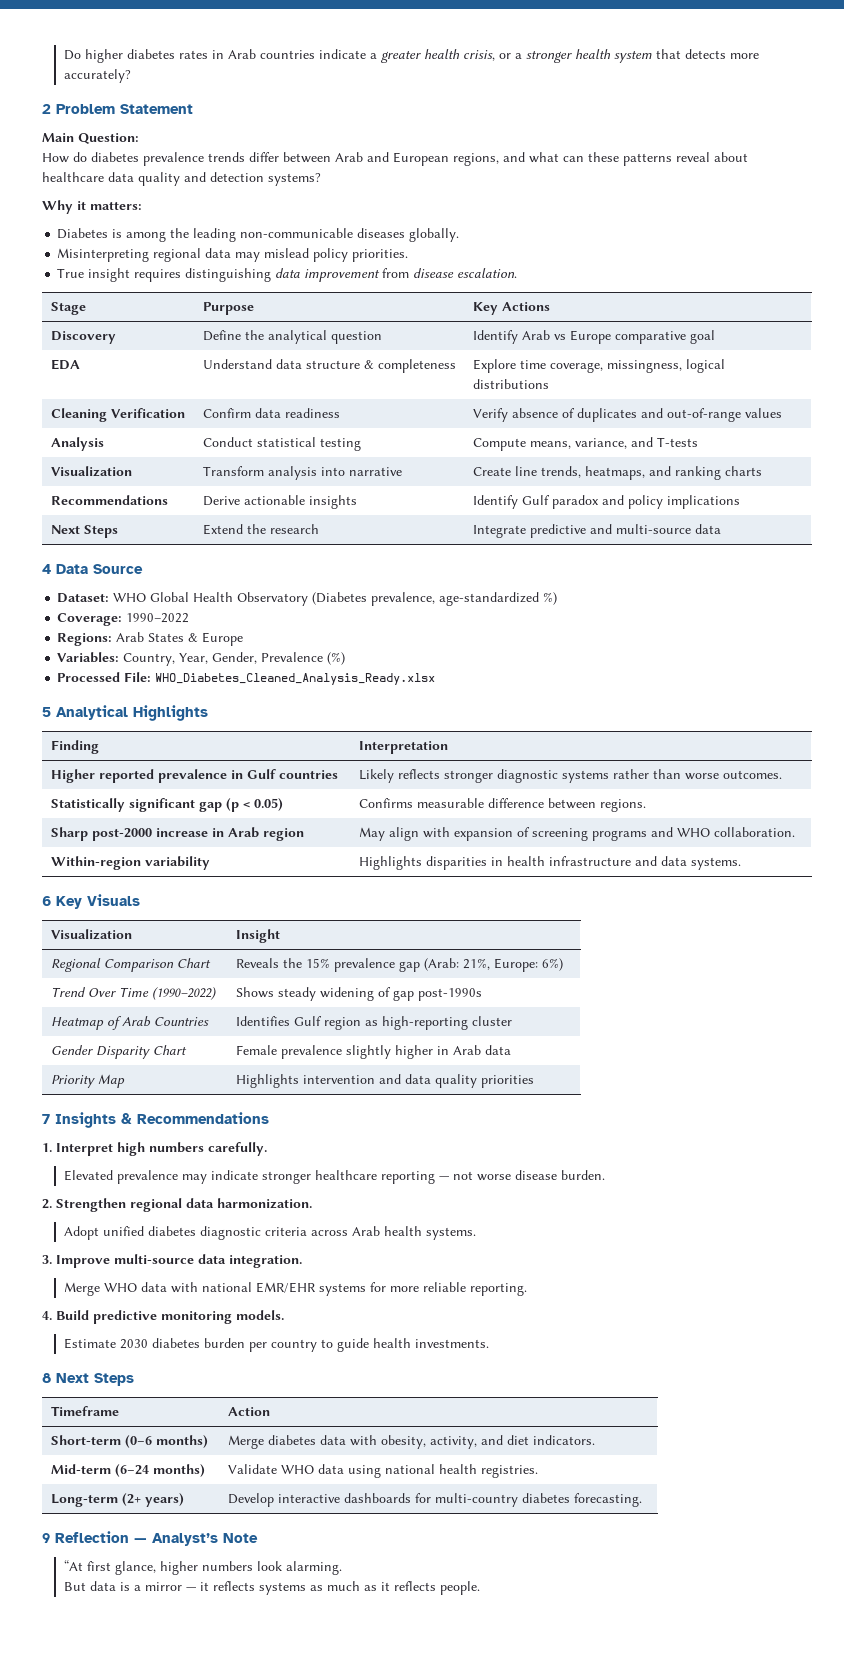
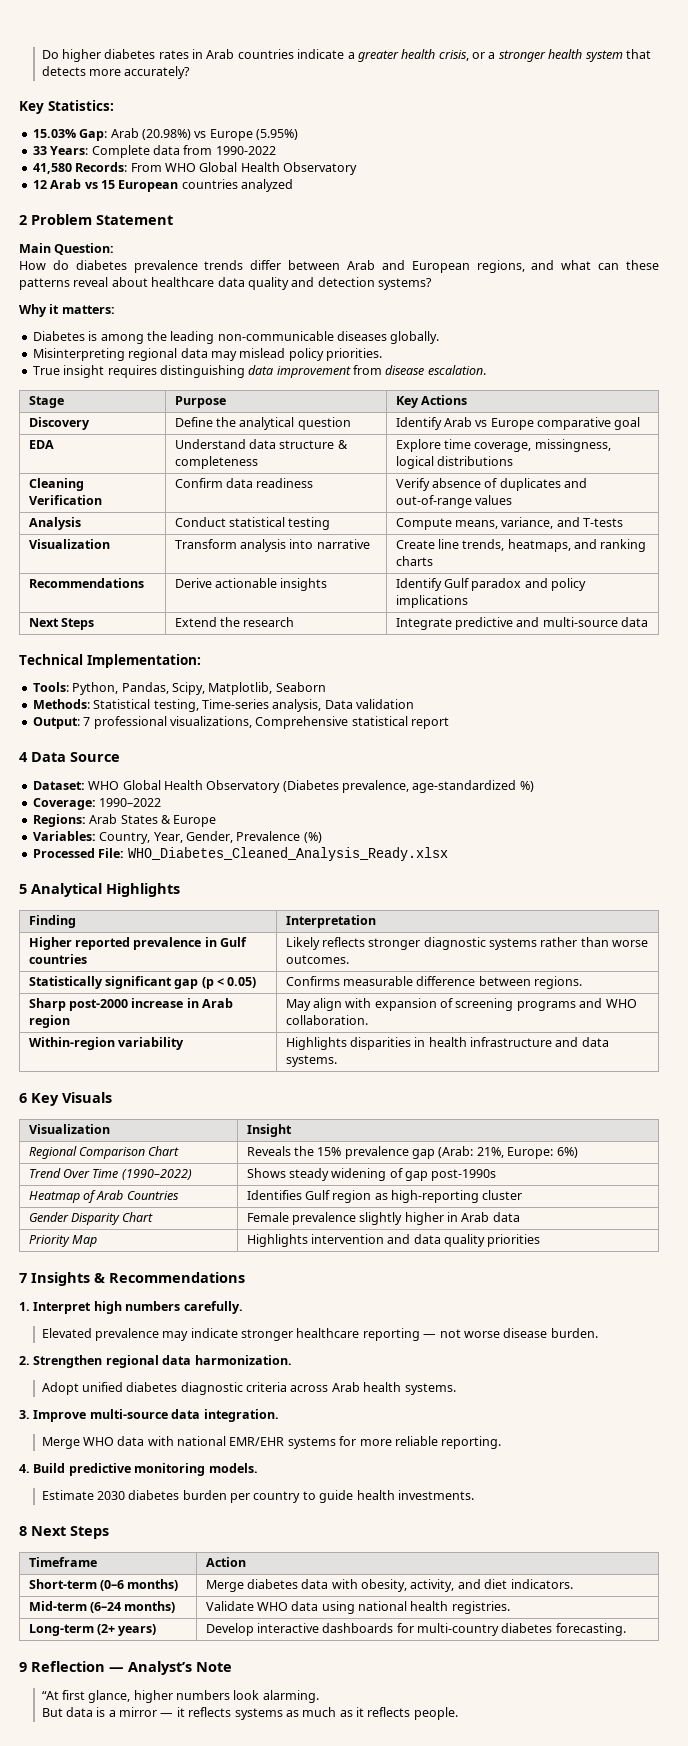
(131, 76) none -> [19,100,114,114] [32,128,298,141] [32,145,276,158] [32,162,357,175] [32,179,293,192] // Key Statistics: // 15.03% Gap: Arab (20.98%) vs Europe (5.95%) // 33 Years: Complete data from 1990-2022 // 41,580 Records: From WHO Global Health Observatory // 12 Arab vs 15 European countries analyzed
(721, 529) none -> [19,654,201,668] [32,682,326,695] [32,699,414,712] [32,716,449,729] // Technical Implementation: // Tools: Python, Pandas, Scipy, Matplotlib, Seaborn // Methods: Statistical testing, Time-series analysis, Data validation // Output: 7 professional visualizations, Comprehensive statistical report

